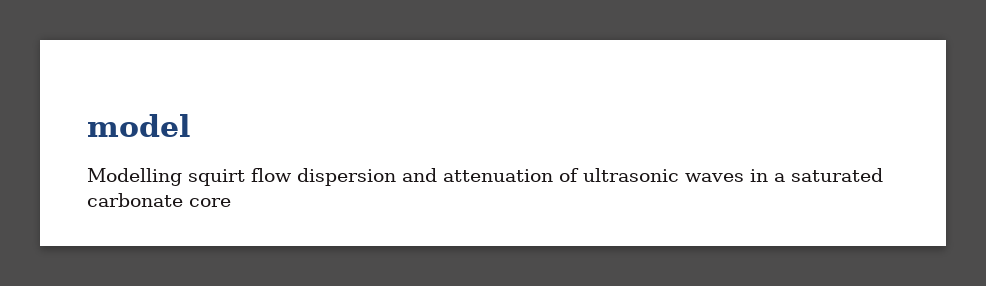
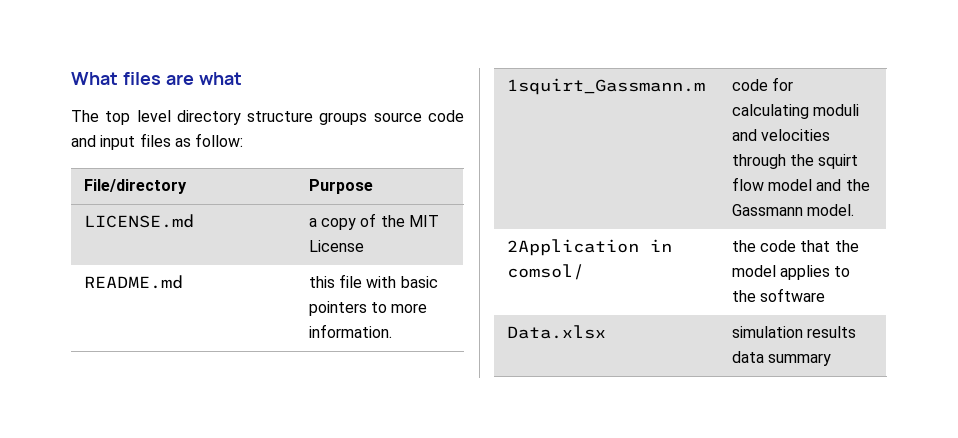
[87,114,190,137] [87,168,883,186] [87,193,231,207] model // Modelling squirt flow dispersion and attenuation of ultrasonic waves in a saturated carbonate core -> [71,72,242,85] [71,110,464,125] [71,133,244,150] [83,179,187,194] [308,179,373,194] [83,214,194,228] [308,213,440,230] [308,240,364,252] [83,275,183,289] [308,274,438,288] [308,301,428,316] [308,324,392,338] [506,78,705,95] [731,77,794,91] [731,104,860,119] [731,129,831,141] [731,154,859,169] [731,177,870,191] [731,204,855,216] [506,239,672,256] [506,264,584,280] [731,240,859,252] [731,265,851,280] [731,288,826,302] [506,325,606,339] [731,326,857,338] [731,351,832,366] What files are what // The top level directory structure groups source code and input files as follow: // File/directory | Purpose // LICENSE.md | a copy of the MIT License // README.md | this file with basic pointers to more information. // 1squirt_Gassmann.m | code for calculating moduli and velocities through the squirt flow model and the Gassmann model. // 2Application in comsol/ | the code that the model applies to the software // Data.xlsx | simulation results data summary

